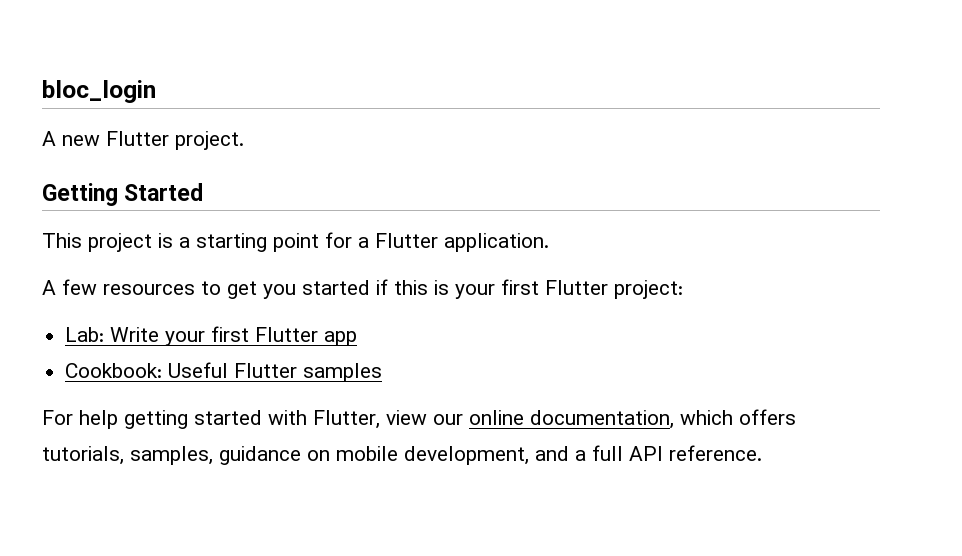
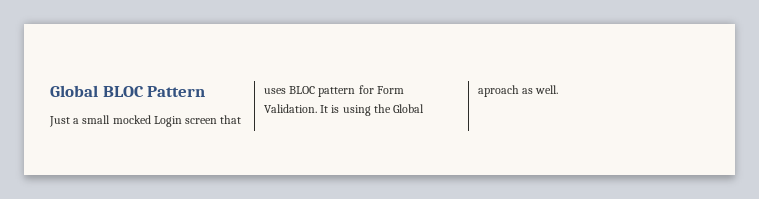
[42,80,156,103] [42,131,244,150] [42,183,204,206] [42,232,549,252] [42,279,683,299] [65,326,358,346] [65,362,383,382] [42,409,796,429] [42,445,762,465] bloc_login // A new Flutter project. // Getting Started // This project is a starting point for a Flutter application. // A few resources to get you started if this is your first Flutter project: // Lab: Write your first Flutter app // Cookbook: Useful Flutter samples // For help getting started with Flutter, view our online documentation, which offers tutorials, samples, guidance on mobile development, and a full API reference. -> [50,85,206,97] [49,115,242,127] [264,85,404,97] [264,104,425,116] [478,85,559,97] Global BLOC Pattern // Just a small mocked Login screen that uses BLOC pattern for Form Validation. It is using the Global aproach as well.

